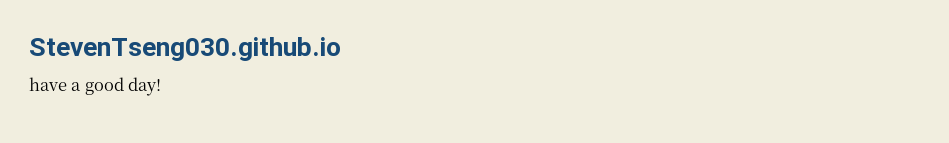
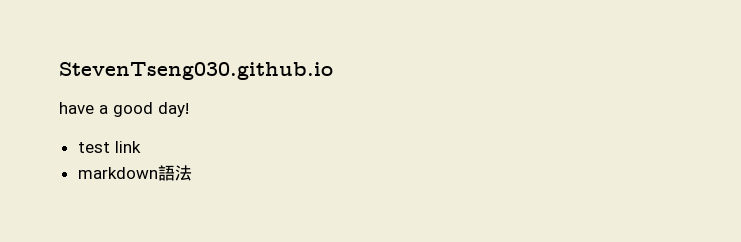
(162, 86) none -> [77,141,141,153] [77,165,192,181] // test link // markdown語法

